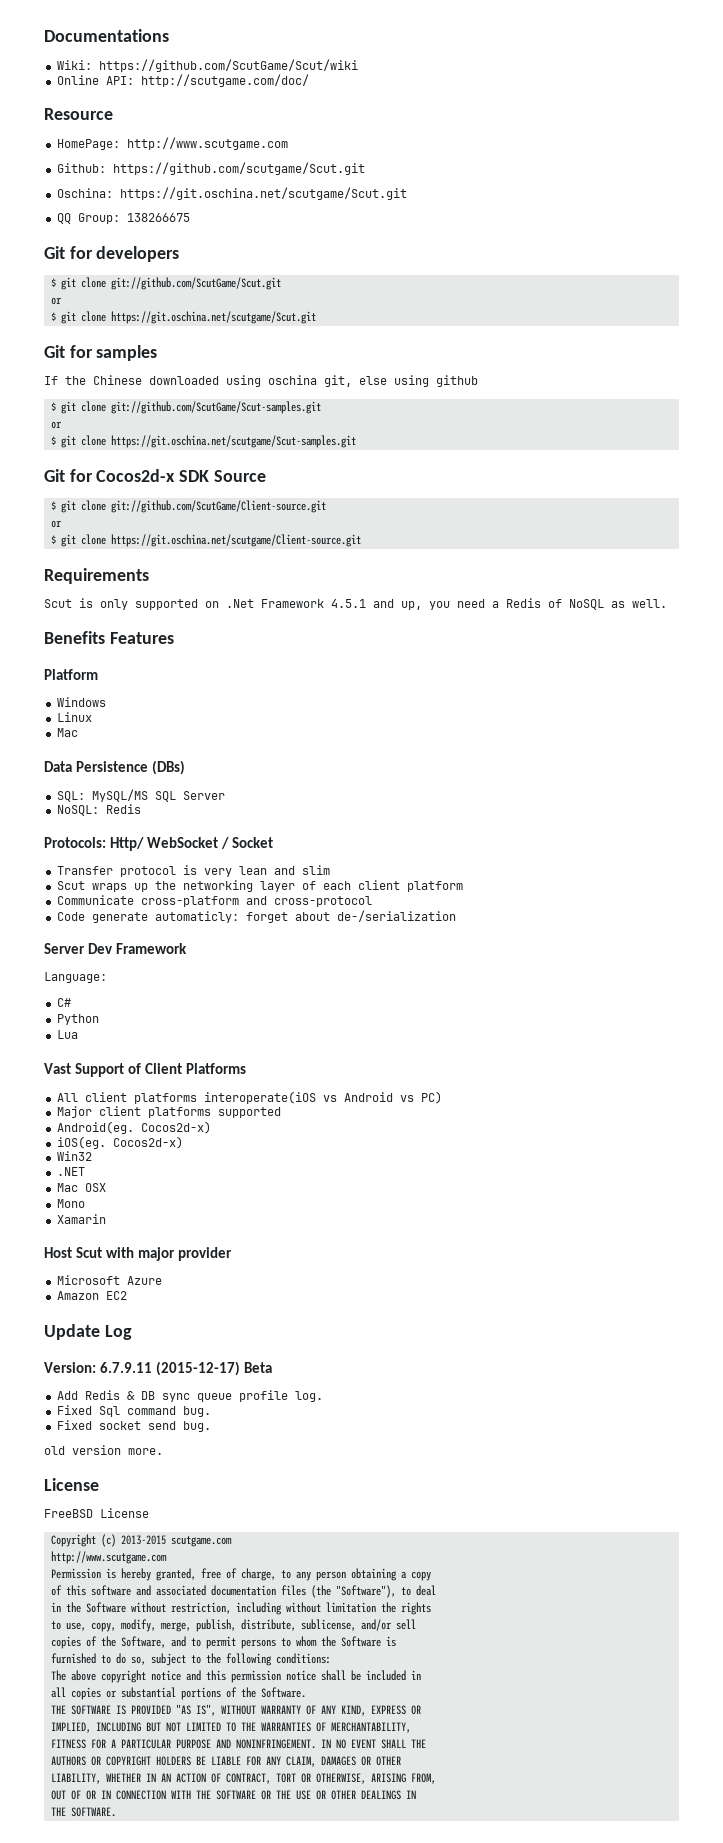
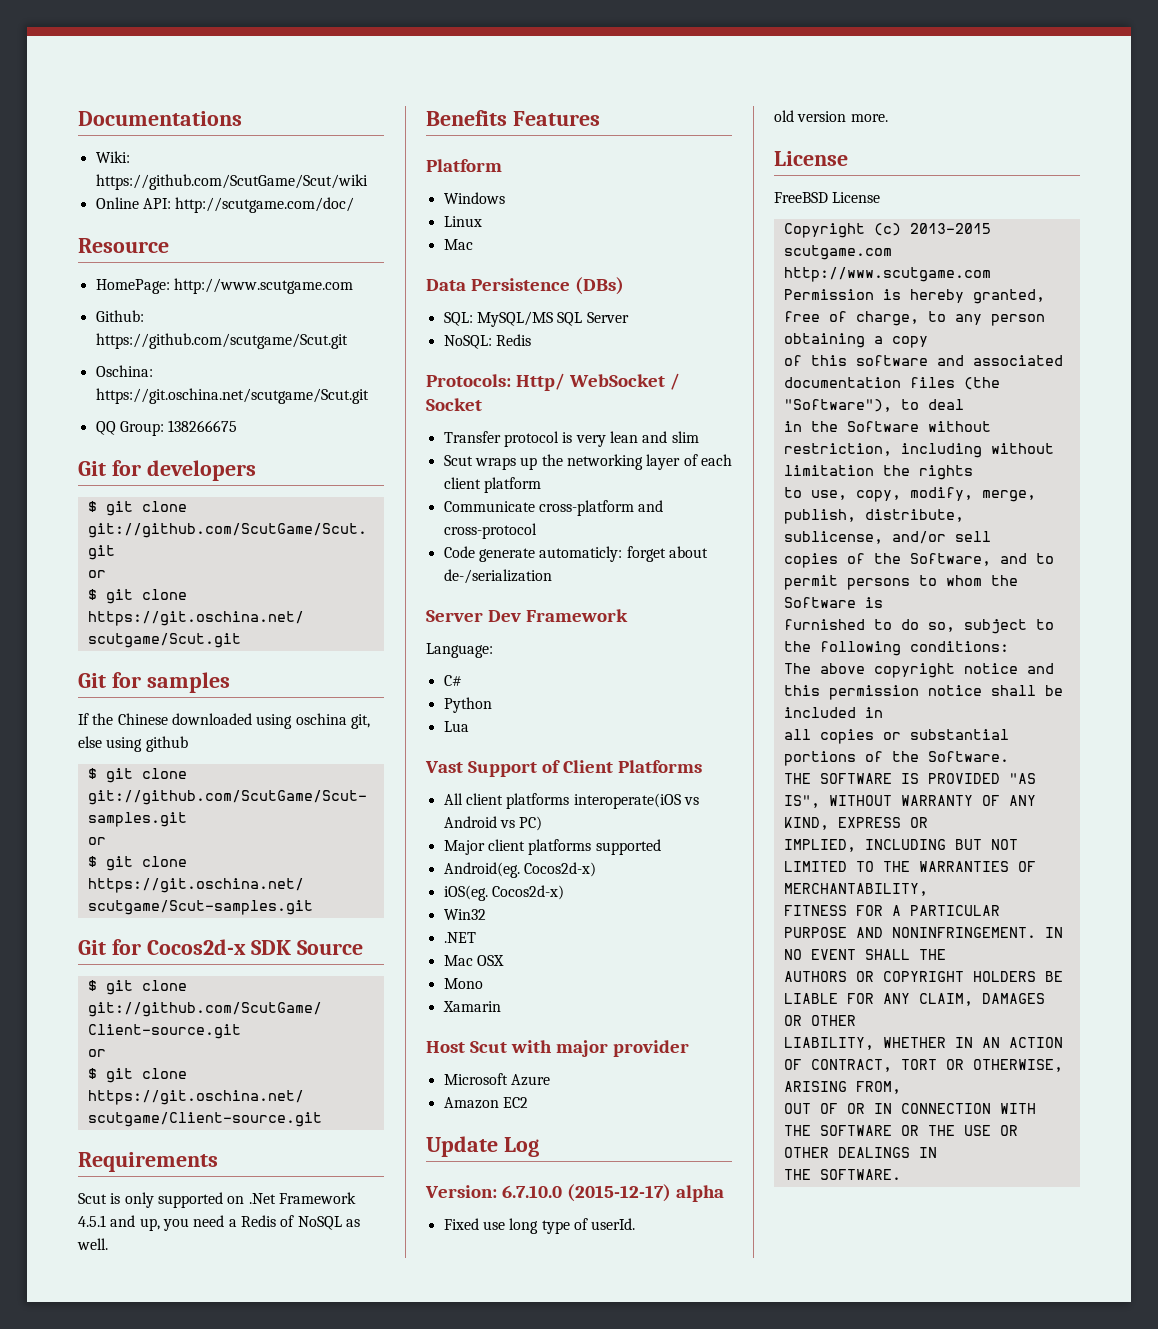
[100,1361,273,1376] [56,1390,323,1402] [56,1405,211,1417] [56,1420,211,1432] 6.7.9.11 (2015-12-17) Beta // Add Redis & DB sync queue profile log. // Fixed Sql command bug. // Fixed socket send bug. -> [501,1184,724,1202] [443,1218,636,1234] 6.7.10.0 (2015-12-17) alpha // Fixed use long type of userId.

